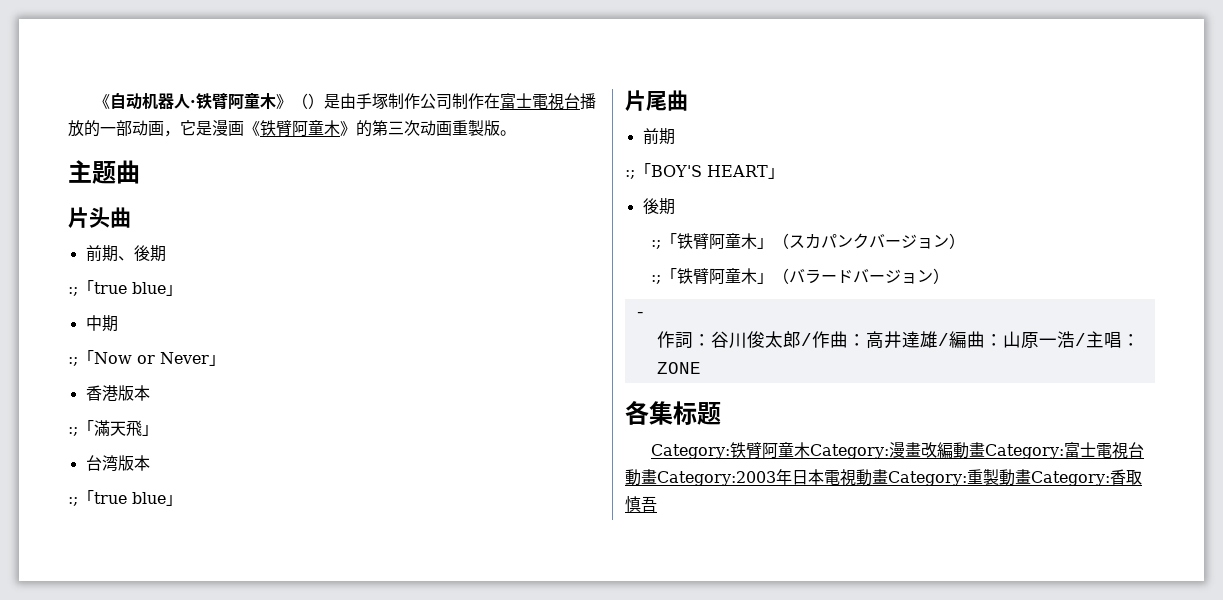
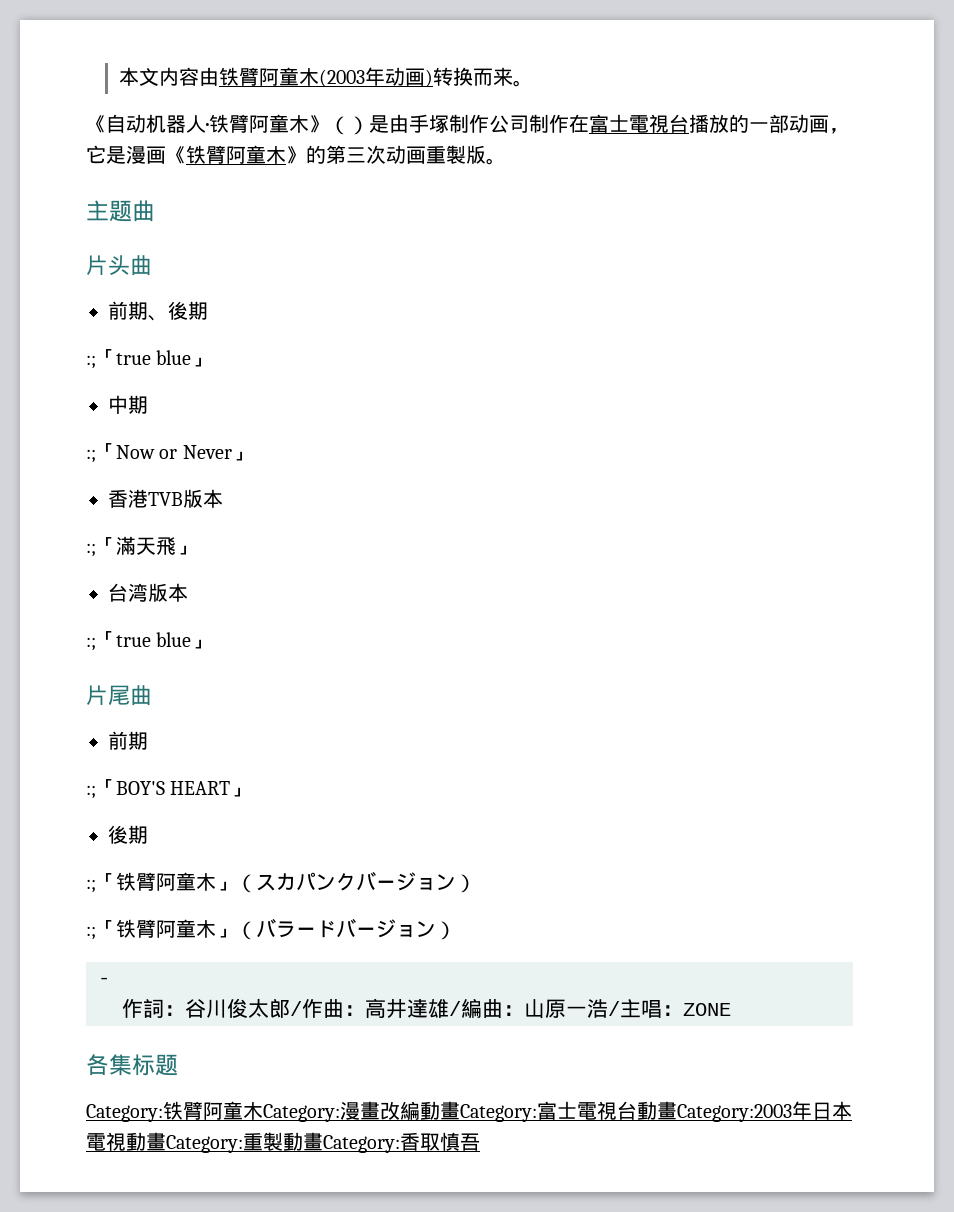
(93, 101) none -> [118,67,533,87] 本文内容由铁臂阿童木(2003年动画)转换而来。 //
(118, 393) none -> [148,492,183,506] TVB

